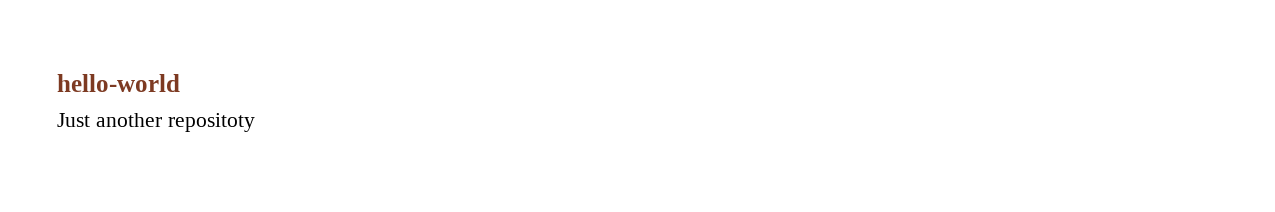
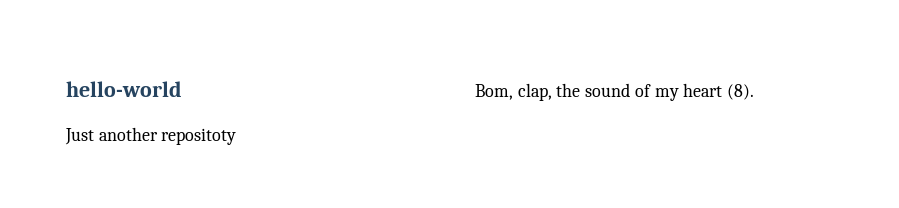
(255, 122) none -> [475,83,755,101] // Bom, clap, the sound of my heart (8).

